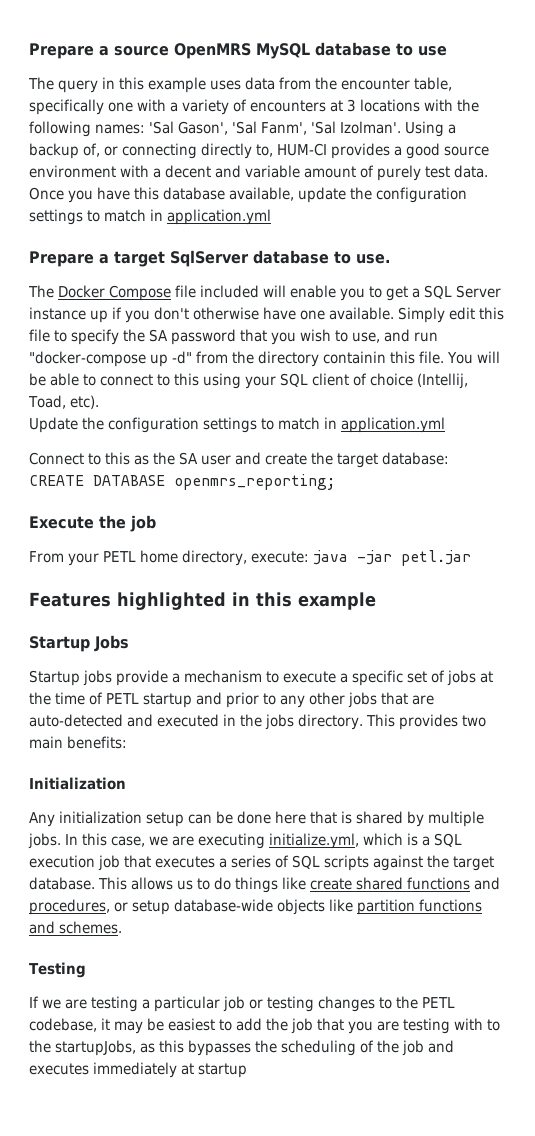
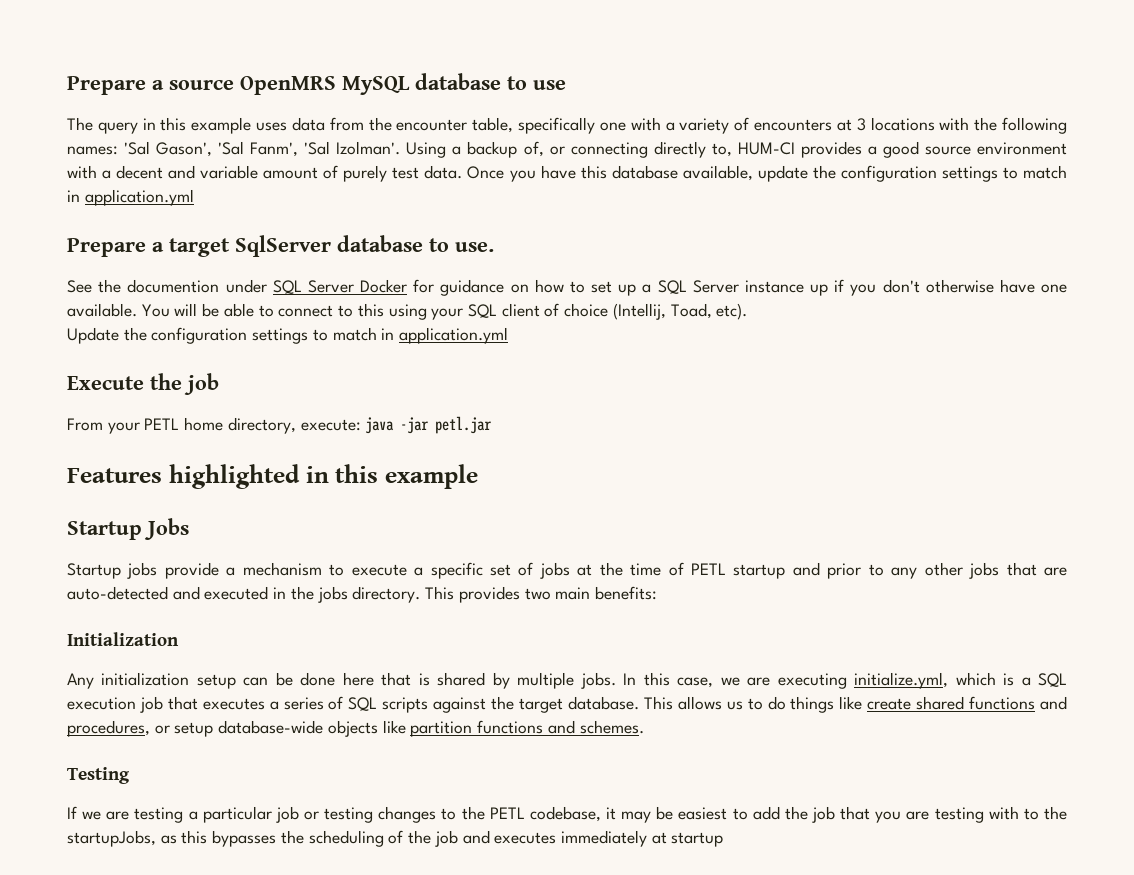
[28,285,408,301] The Docker Compose file included will enable you to get -> [67,279,637,296] See the documention under SQL Server Docker for guidance on how to set up
[398,307,504,323] [29,329,438,345] [29,351,444,367] Simply edit this file to specify the SA password that you wish to use, and run "docker-compose up -d" from the directory containin this file. -> (137, 310) none
[29,452,449,468] [29,474,335,490] // Connect to this as the SA user and create the target database: CREATE DATABASE openmrs_reporting; -> (509, 335) none

